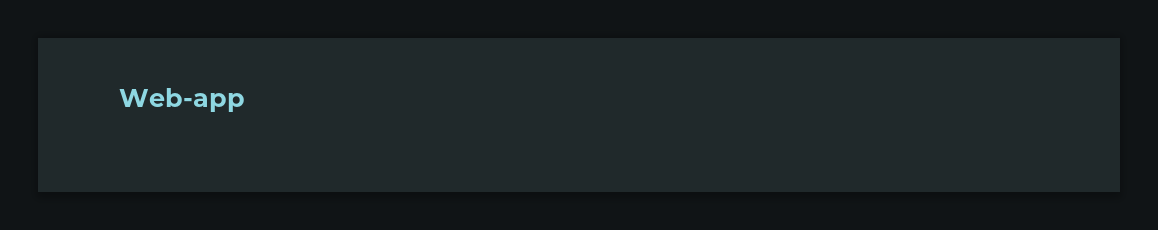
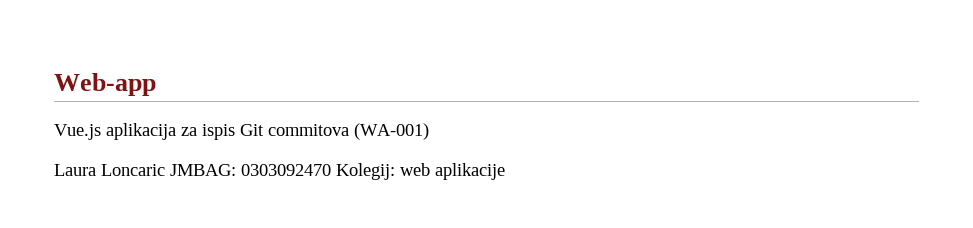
(245, 100) none -> [54,123,429,140] [54,163,505,180] // Vue.js aplikacija za ispis Git commitova (WA-001) // Laura Loncaric JMBAG: 0303092470 Kolegij: web aplikacije

